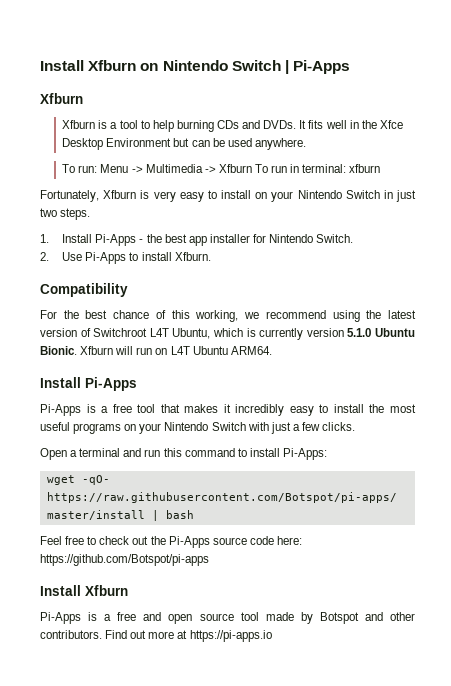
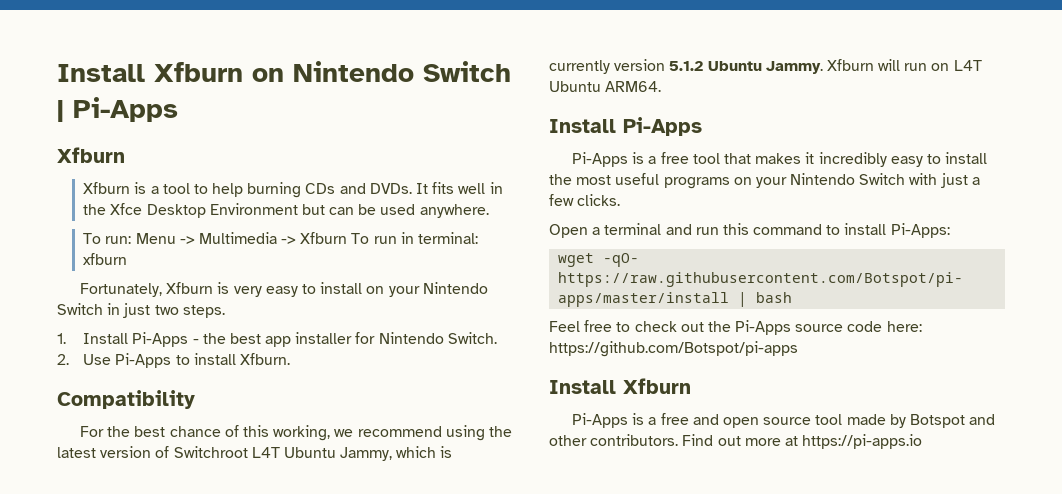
[172,328,211,339] Ubuntu, -> [283,447,393,461] Ubuntu Jammy,
[347,328,416,337] [40,346,77,355] 5.1.0 Ubuntu Bionic. -> [669,61,823,74] 5.1.2 Ubuntu Jammy.

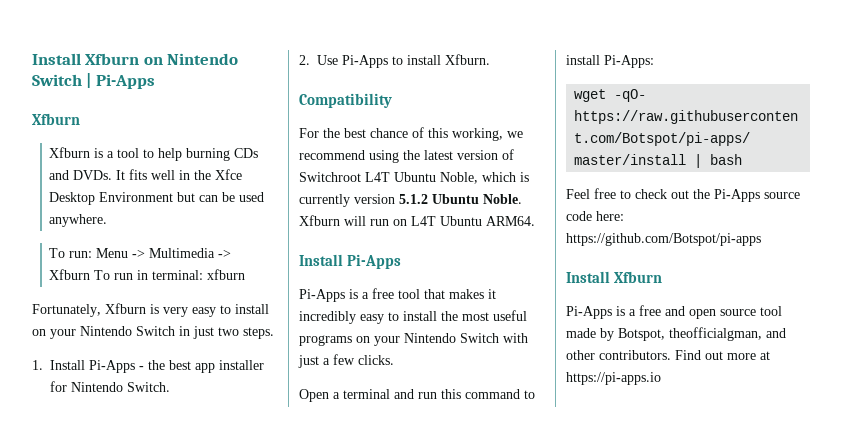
[340,447,393,461] Jammy, -> [440,172,478,184] Noble,
[765,61,823,74] Jammy. -> [483,194,522,204] Noble.
[909,414,965,428] Botspot -> [618,327,762,341] Botspot, theofficialgman,

